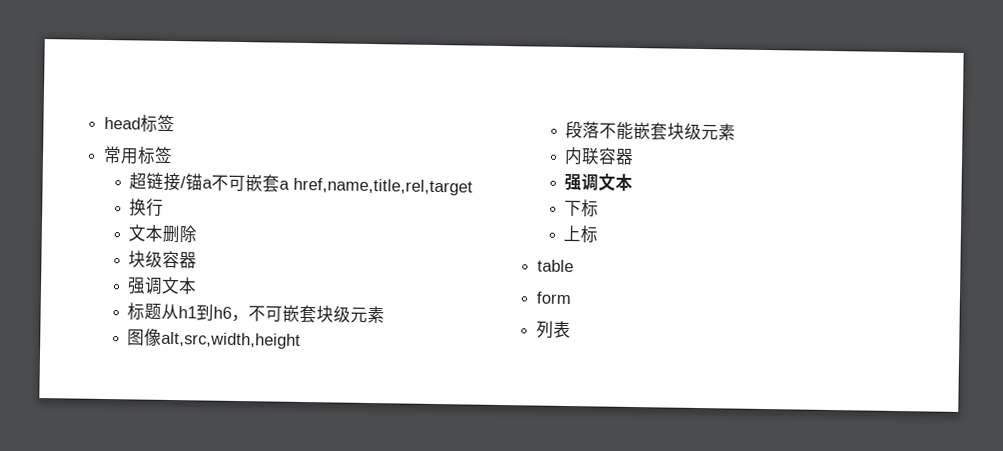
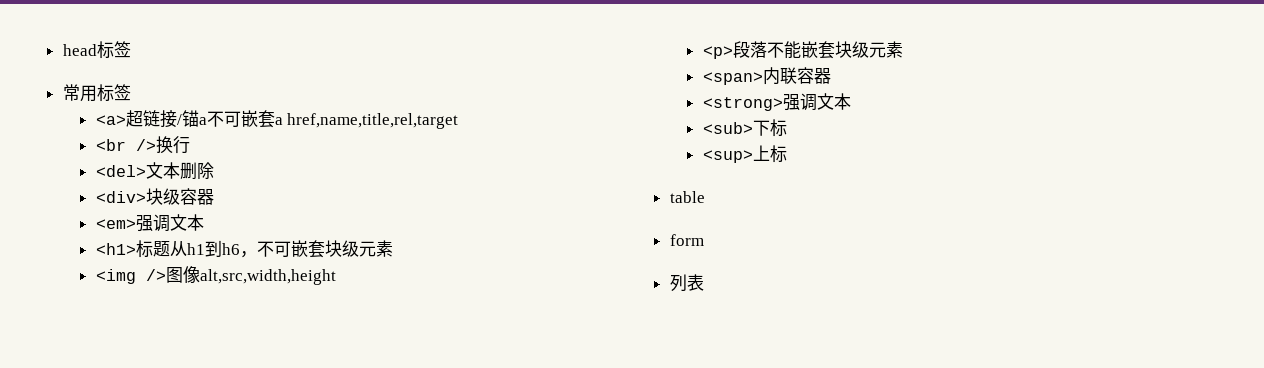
(174, 155) none -> [95,115,126,125] <a>
(474, 186) none -> [95,139,156,151] <br />
(165, 207) none -> [95,165,146,177] <del>
(198, 234) none -> [95,191,146,203] <div>
[127,276,198,295] 强调文本 // -> [95,214,204,232] [95,243,136,255] <em>强调文本 // <h1>
(386, 314) none -> [95,269,166,284] <img />
(302, 340) none -> [702,46,733,59] <p>
(737, 132) none -> [702,72,763,85] <span>
[564,173,634,192] 强调文本 // -> [702,93,851,111] [702,122,753,134] <strong>强调文本 // <sub>
(600, 208) none -> [702,150,753,163] <sup>

